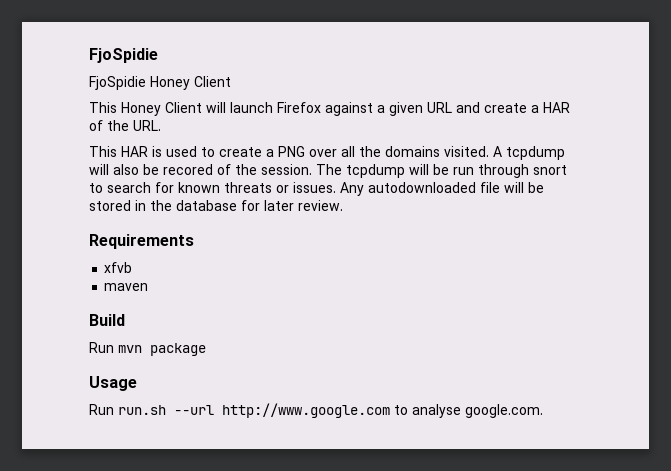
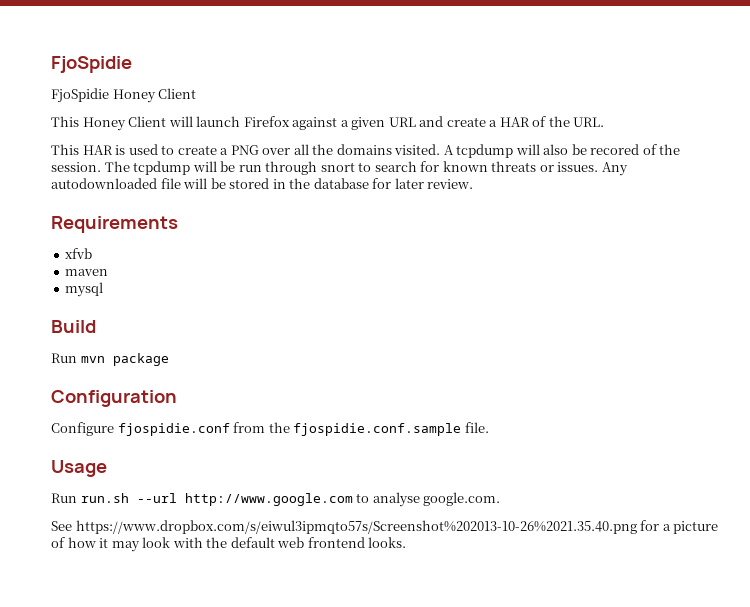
(149, 287) none -> [65,282,104,297] // mysql
(206, 349) none -> [51,390,177,407] [51,422,489,436] // Configuration // Configure fjospidie.conf from the fjospidie.conf.sample file.
(543, 411) none -> [51,520,719,534] [51,537,407,552] // See https://www.dropbox.com/s/eiwul3ipmqto57s/Screenshot%202013-10-26%2021.35.40.png for a picture of how it may look with the default web frontend looks.

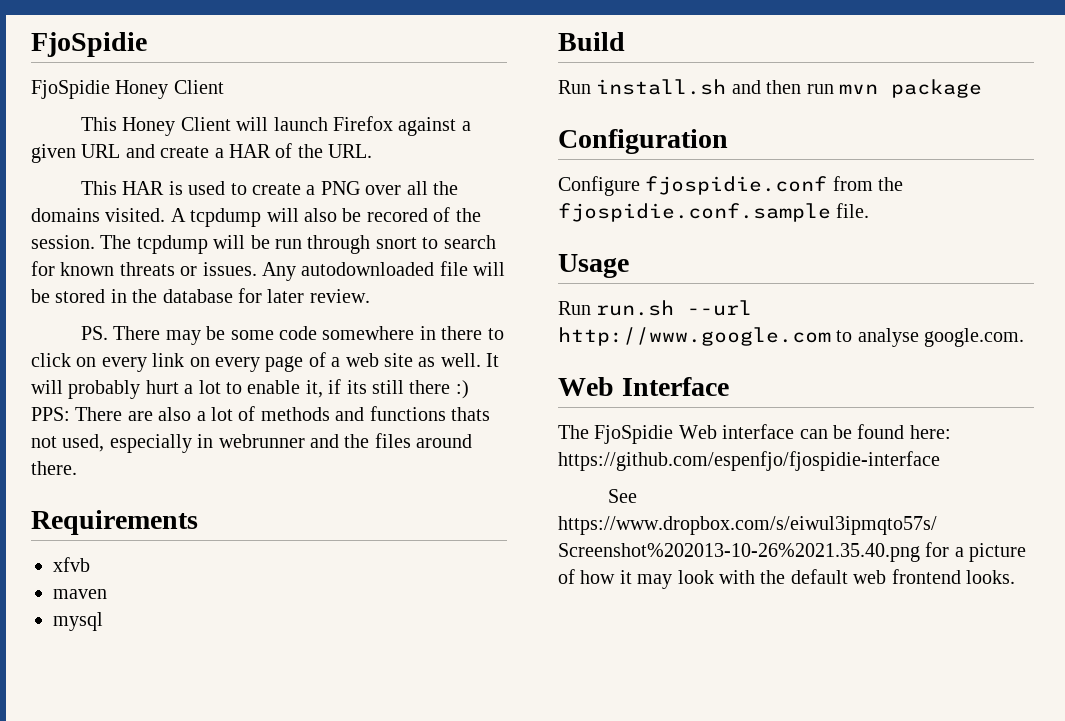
(474, 184) none -> [81,326,504,345] [31,352,500,372] [31,379,469,399] [31,406,490,421] [31,433,473,453] [31,461,77,475] // PS. There may be some code somewhere in there to click on every link on every page of a web site as well. It will probably hurt a lot to enable it, if its still there :) PPS: There are also a lot of methods and functions thats not used, especially in webrunner and the files around there.
(77, 358) none -> [596,79,834,95] install.sh and then run
(501, 499) none -> [558,377,729,396] [558,424,951,444] [558,451,940,471] // Web Interface // The FjoSpidie Web interface can be found here: https://github.com/espenfjo/fjospidie-interface

